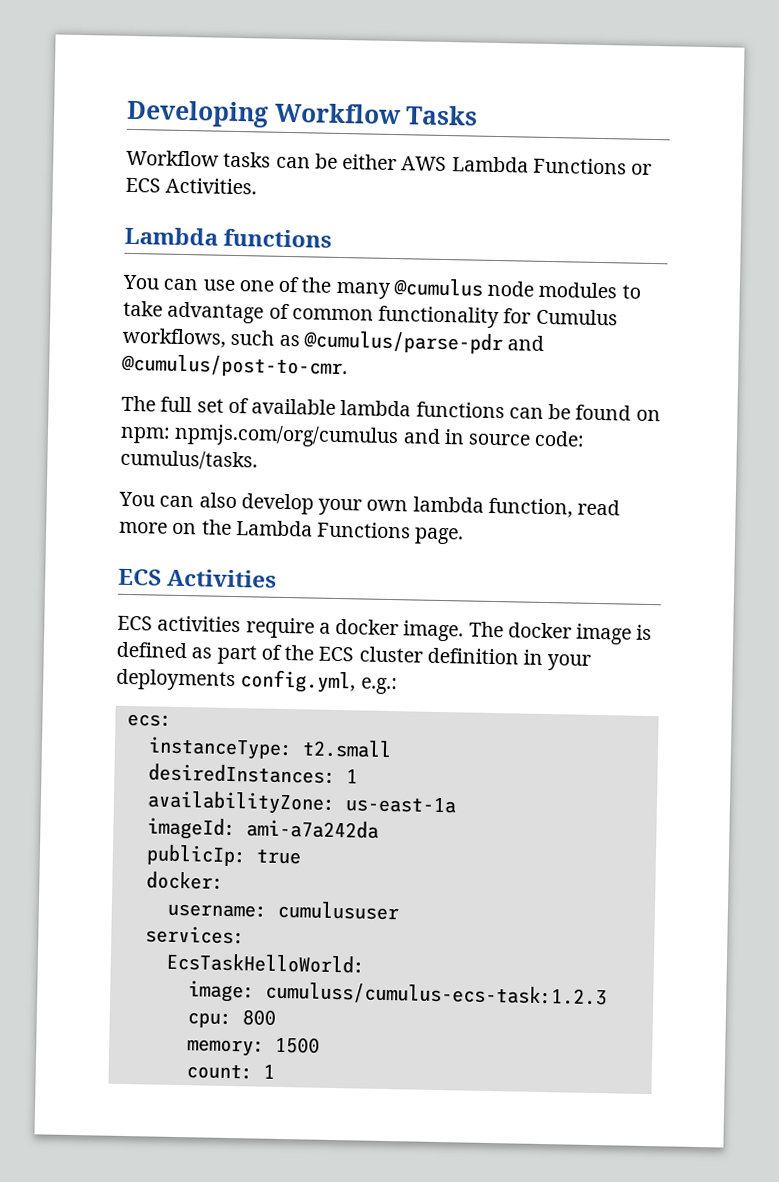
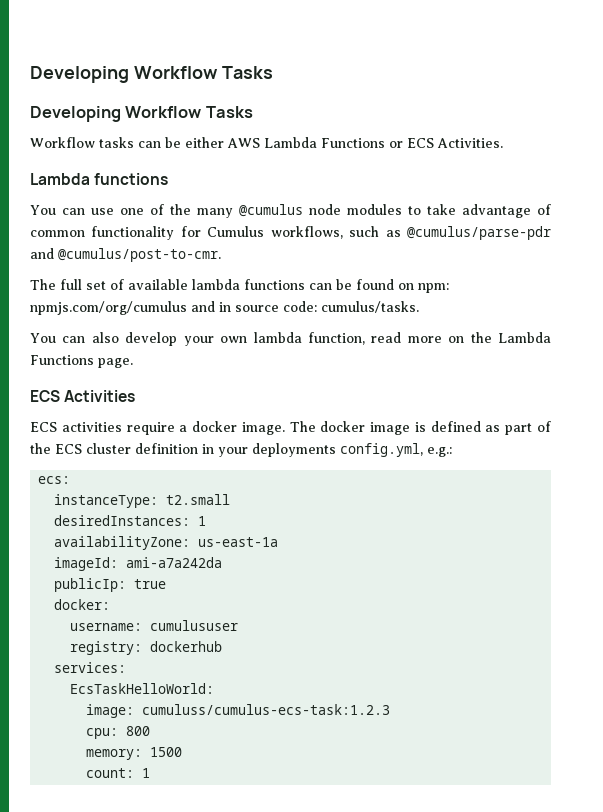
[126,99,479,128] Developing Workflow Tasks -> [30,66,273,83] [30,106,253,122] Developing Workflow Tasks // Developing Workflow Tasks
(400, 910) none -> [70,641,223,655] // registry: dockerhub

